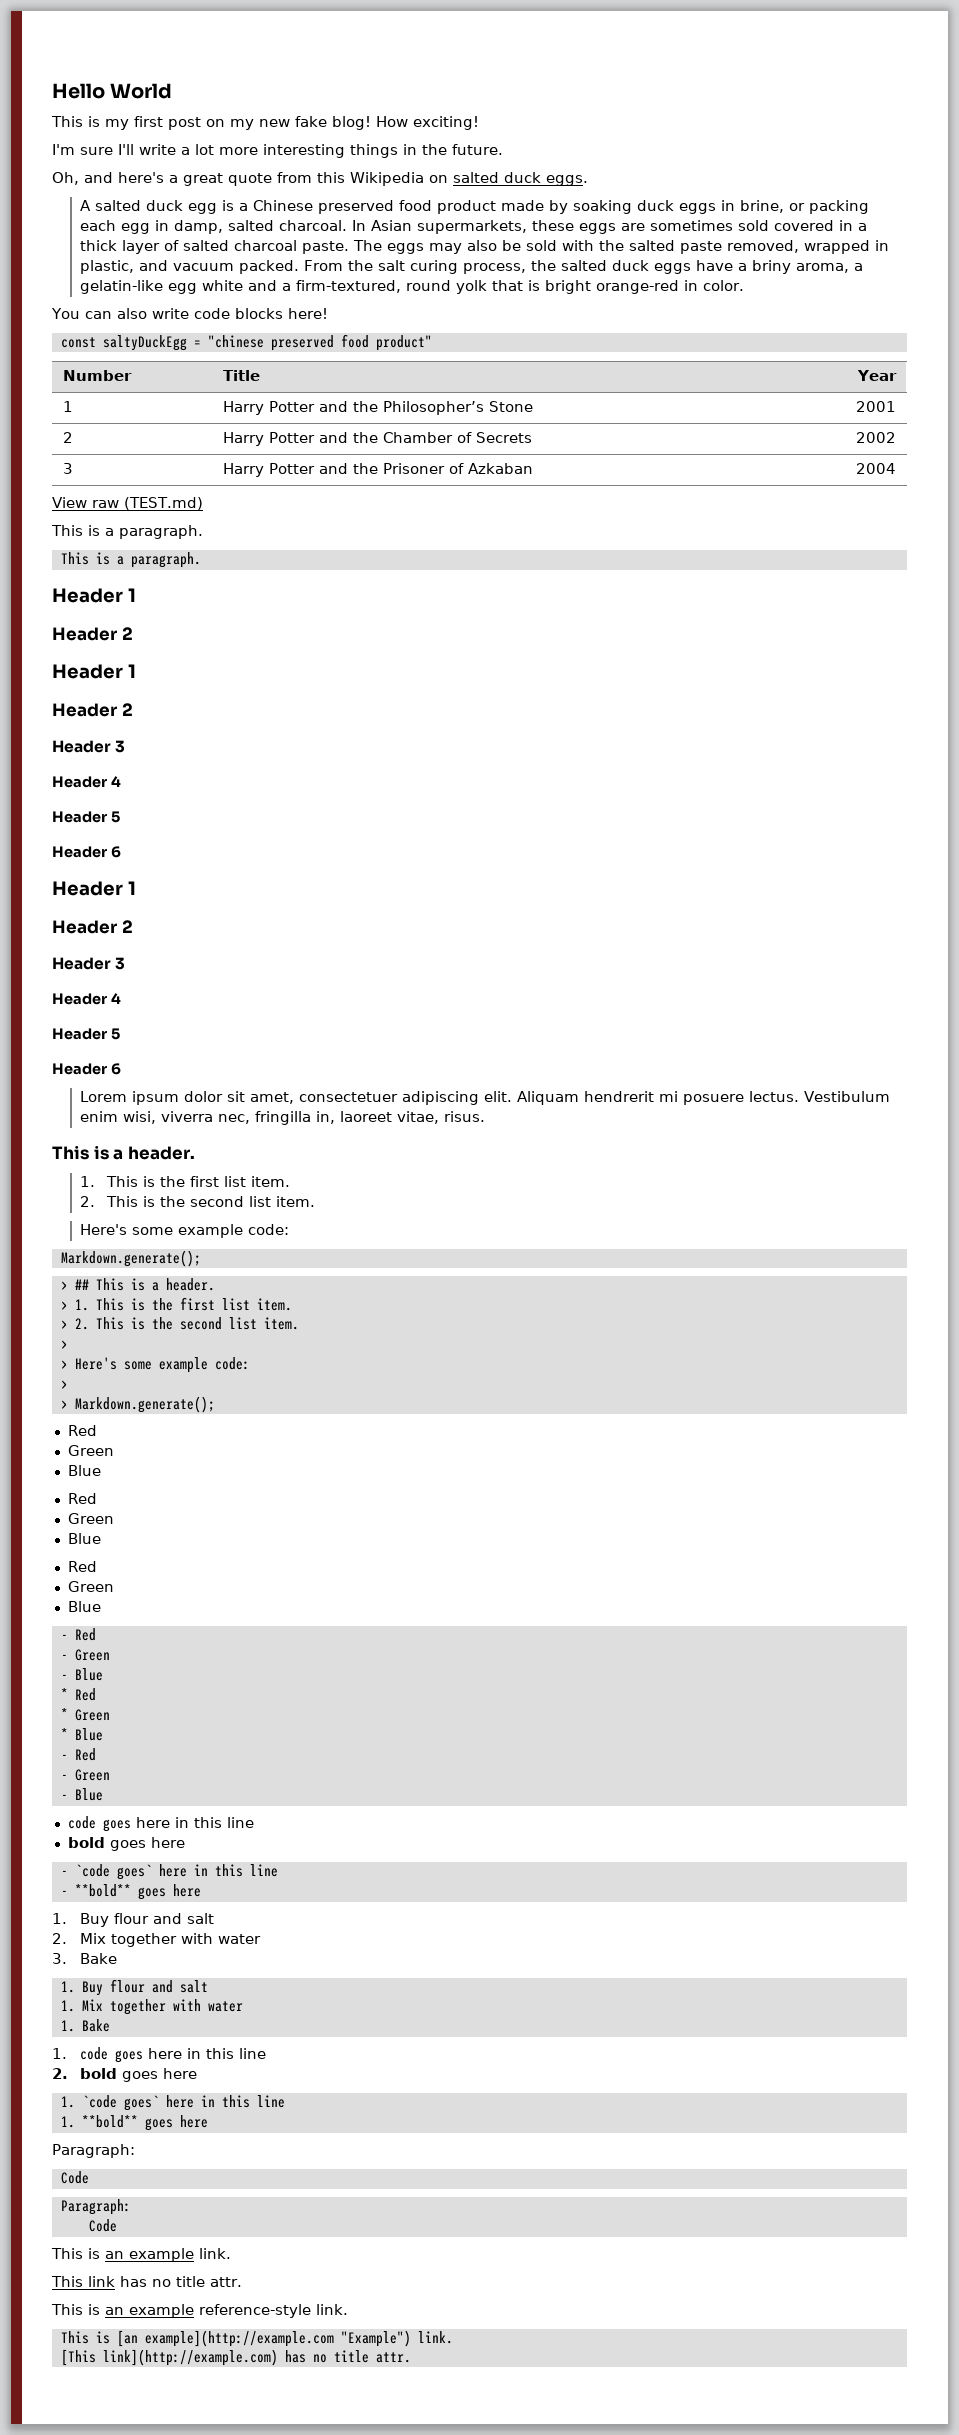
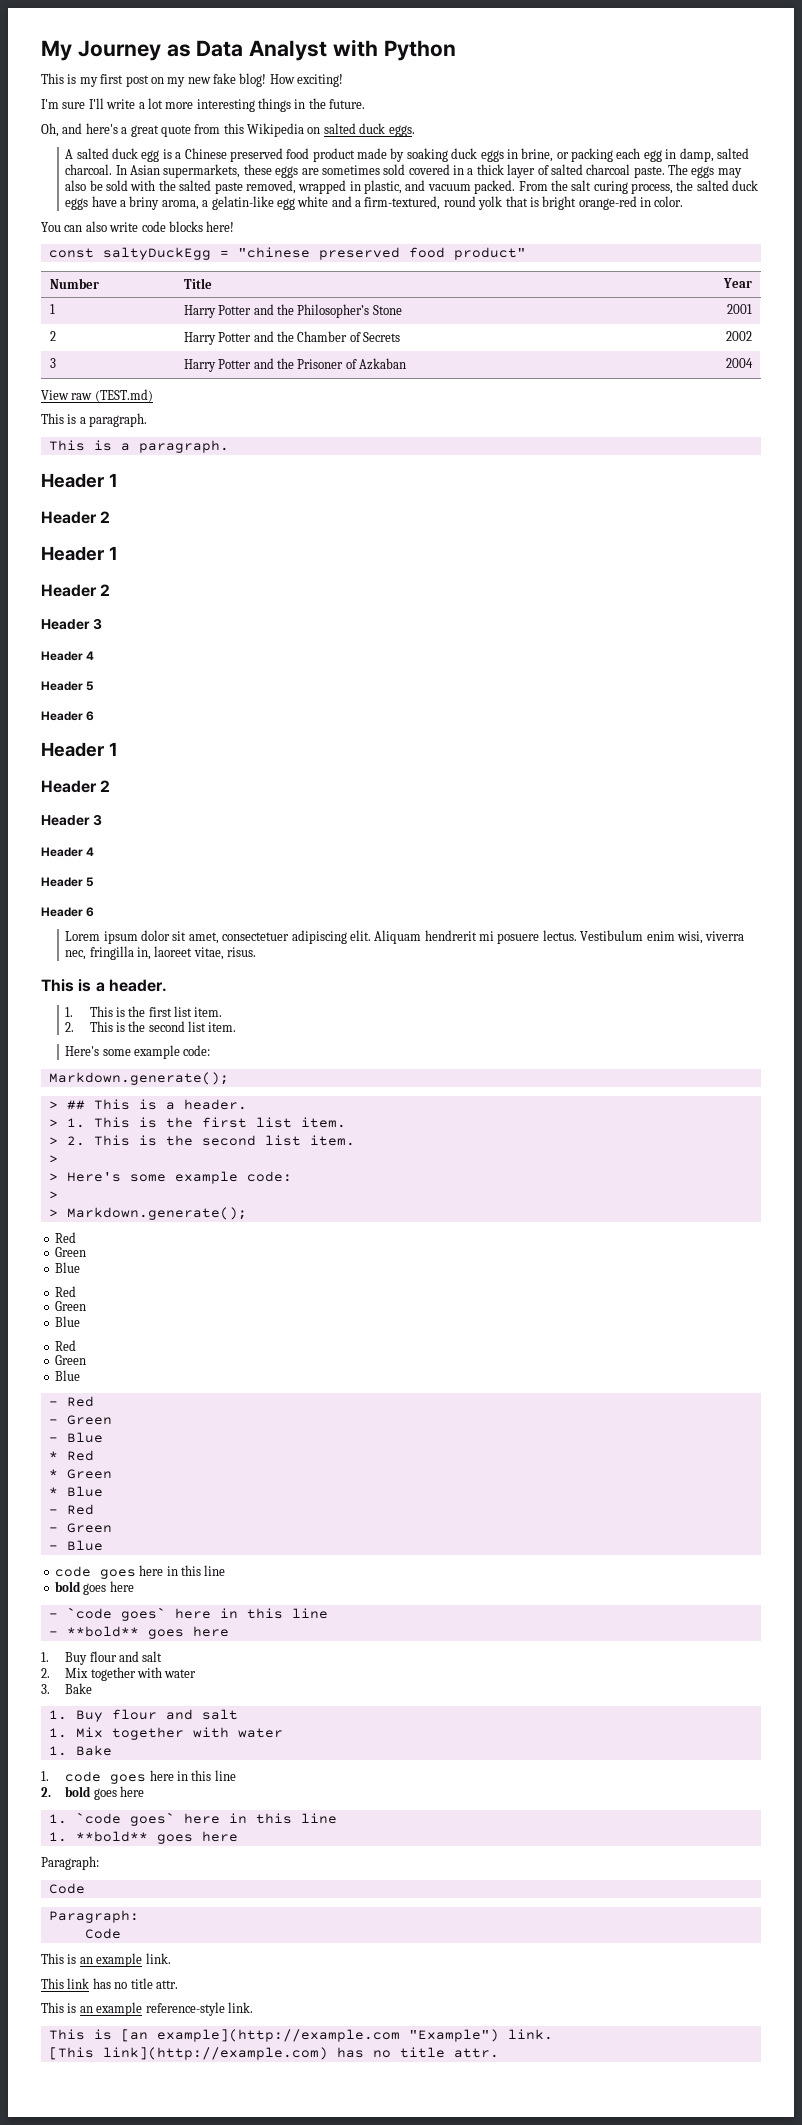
[52,83,173,99] Hello World -> [41,39,456,61] My Journey as Data Analyst with Python

